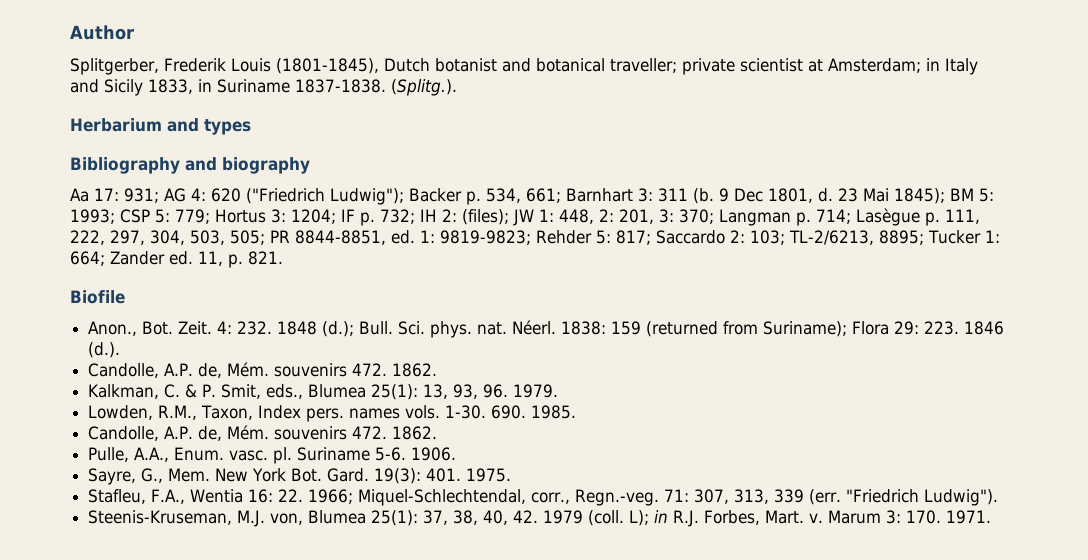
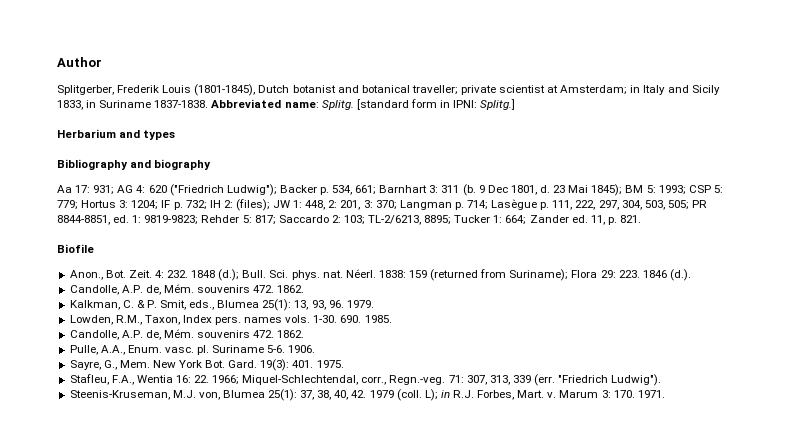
[391,79,457,96] (Splitg.). -> [211,99,516,110] Abbreviated name: Splitg. [standard form in IPNI: Splitg.]

